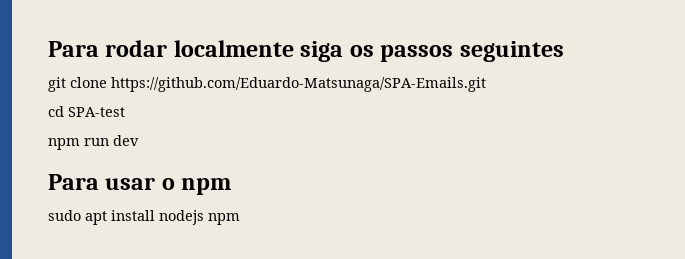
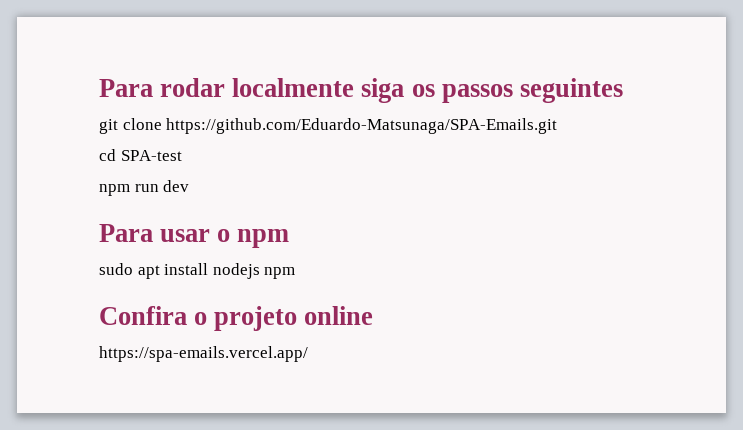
(240, 219) none -> [99,306,374,331] [99,346,308,362] // Confira o projeto online // https://spa-emails.vercel.app/

